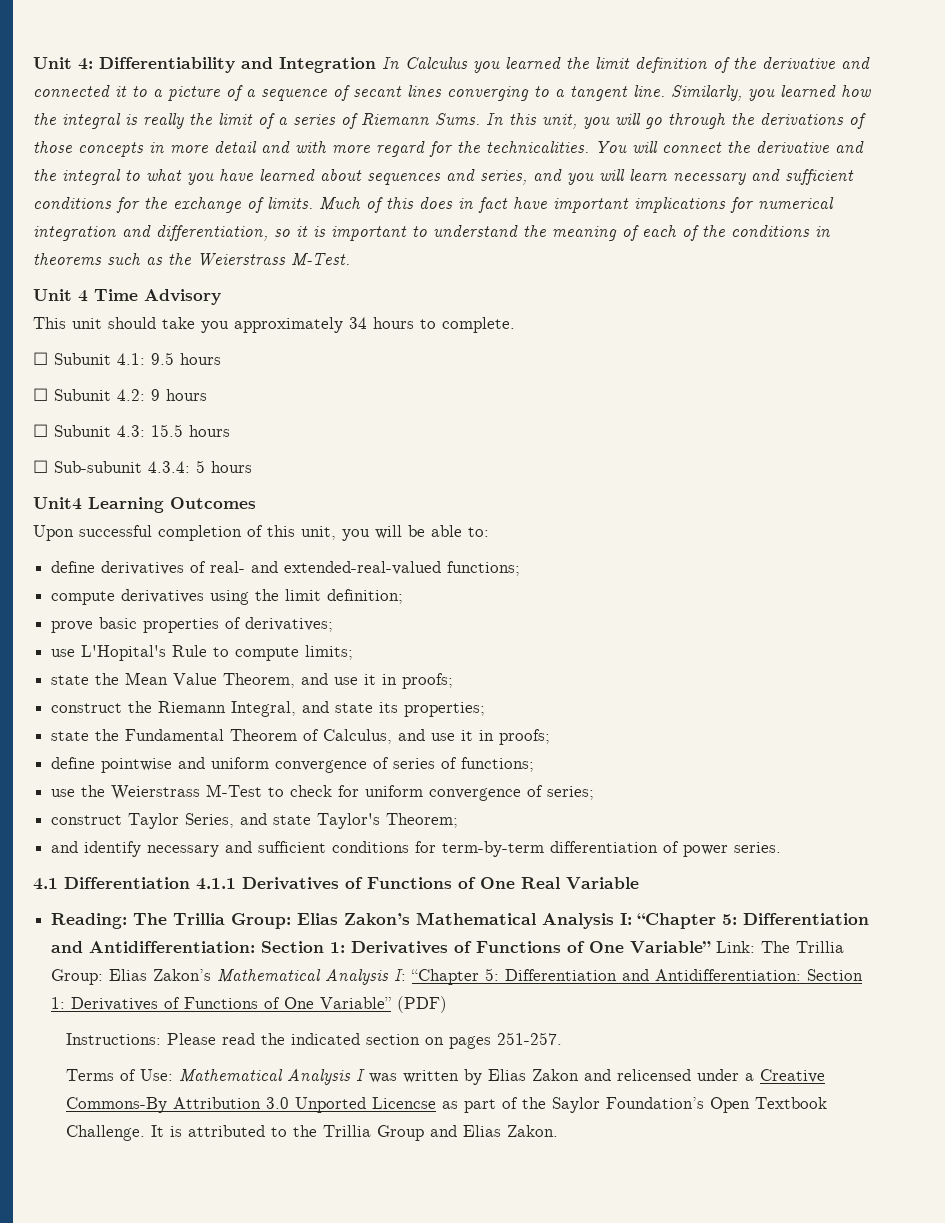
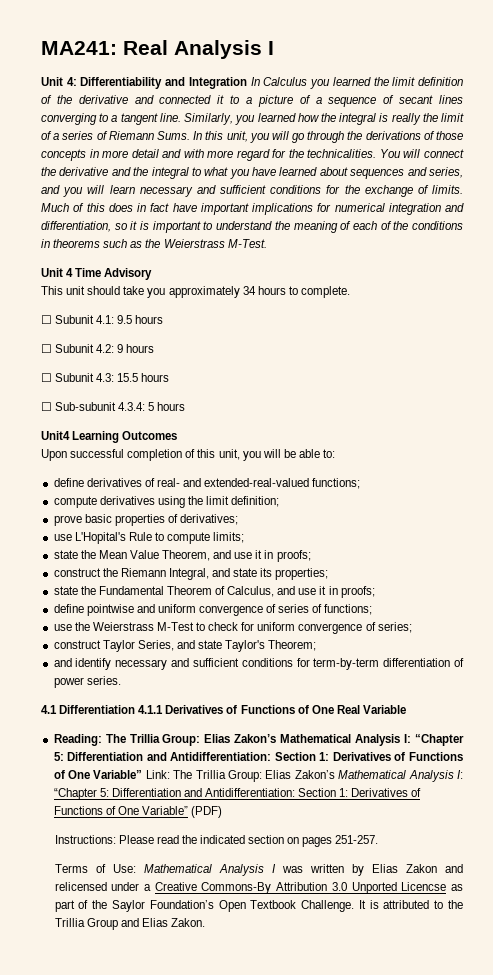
(33, 63) none -> [41,40,274,59] MA241: Real Analysis I //

